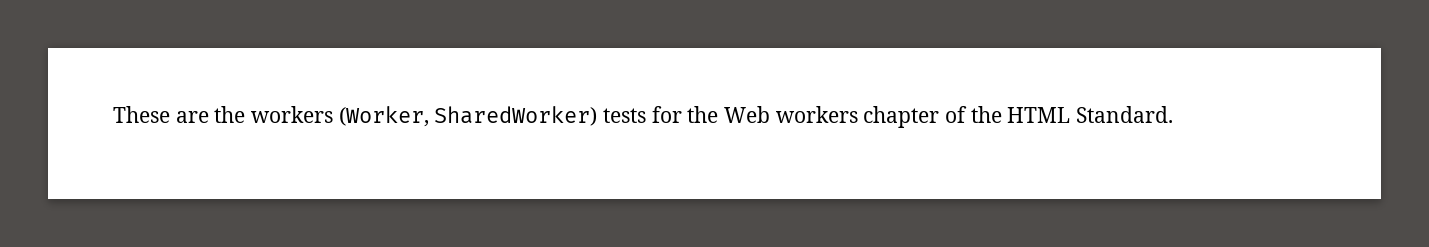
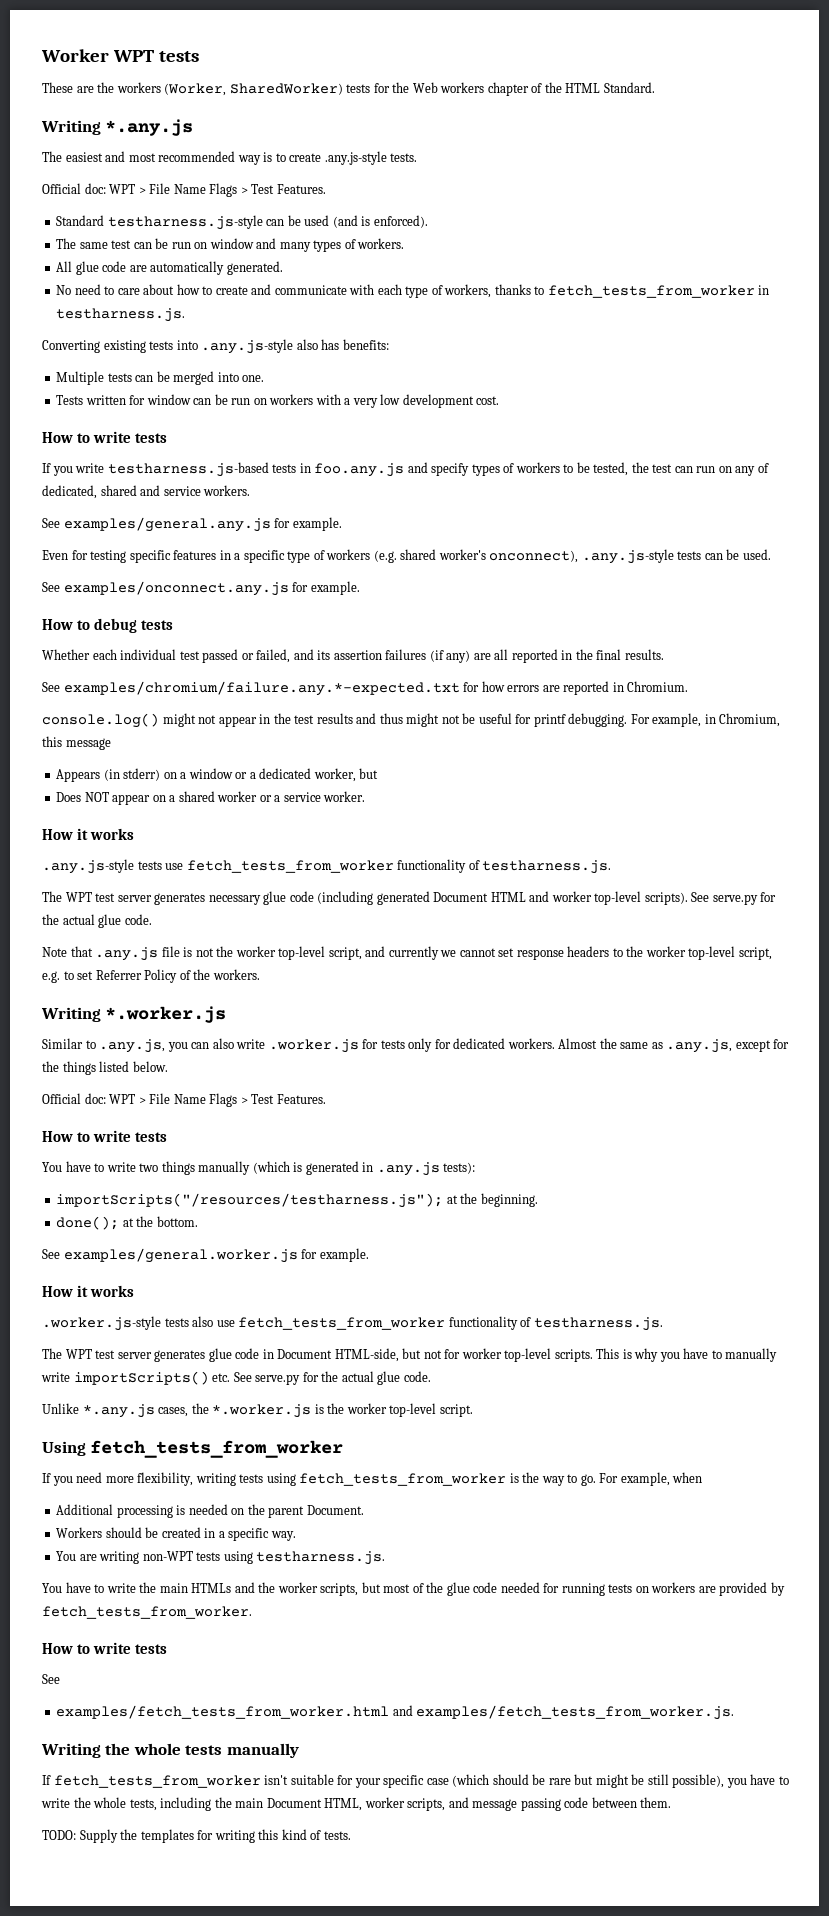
(113, 114) none -> [41,49,199,62] Worker WPT tests //
(1174, 114) none -> [41,119,194,136] [42,151,418,165] [42,183,326,197] [56,215,428,230] [56,238,405,252] [56,261,283,275] [56,284,770,298] [56,308,186,322] [42,339,389,354] [56,371,265,385] [56,394,500,408] [42,431,167,443] [42,462,769,477] [42,485,251,499] [42,517,342,532] [42,549,771,564] [42,581,360,596] [42,618,173,633] [42,649,664,663] [42,681,689,696] [42,713,781,728] [42,736,111,750] [56,768,379,782] [56,791,366,805] [42,828,134,840] [42,859,612,874] [42,891,777,905] [42,914,152,928] [42,946,772,961] [42,969,260,983] [41,1006,227,1023] [42,1038,790,1053] [42,1061,168,1075] [42,1093,326,1107] [42,1130,167,1142] [42,1161,476,1176] [56,1193,538,1208] [56,1216,198,1230] [42,1248,369,1263] [42,1285,134,1297] [42,1316,663,1331] [42,1348,778,1362] [41,1371,431,1385] [42,1403,473,1418] [42,1440,344,1458] [42,1472,703,1486] [56,1504,364,1518] [56,1527,296,1541] [56,1551,386,1565] [42,1582,785,1596] [42,1606,252,1619] [42,1642,167,1654] [42,1674,60,1684] [56,1705,735,1720] [41,1743,299,1758] [42,1774,789,1788] [41,1797,672,1811] [42,1829,351,1843] // Writing *.any.js // The easiest and most recommended way is to create .any.js-style tests. // Official doc: WPT > File Name Flags > Test Features. // Standard testharness.js-style can be used (and is enforced). // The same test can be run on window and many types of workers. // All glue code are automatically generated. // No need to care about how to create and communicate with each type of workers, thanks to fetch_tests_from_worker in testharness.js. // Converting existing tests into .any.js-style also has benefits: // Multiple tests can be merged into one. // Tests written for window can be run on workers with a very low development cost. // How to write tests // If you write testharness.js-based tests in foo.any.js and specify types of workers to be tested, the test can run on any of dedicated, shared and service workers. // See examples/general.any.js for example. // Even for testing specific features in a specific type of workers (e.g. shared worker's onconnect), .any.js-style tests can be used. // See examples/onconnect.any.js for example. // How to debug tests // Whether each individual test passed or failed, and its assertion failures (if any) are all reported in the final results. // See examples/chromium/failure.any.*-expected.txt for how errors are reported in Chromium. // console.log() might not appear in the test results and thus might not be useful for printf debugging. For example, in Chromium, this message // Appears (in stderr) on a window or a dedicated worker, but // Does NOT appear on a shared worker or a service worker. // How it works // .any.js-style tests use fetch_tests_from_worker functionality of testharness.js. // The WPT test server generates necessary glue code (including generated Document HTML and worker top-level scripts). See serve.py for the actual glue code. // Note that .any.js file is not the worker top-level script, and currently we cannot set response headers to the worker top-level script, e.g. to set Referrer Policy of the workers. // Writing *.worker.js // Similar to .any.js, you can also write .worker.js for tests only for dedicated workers. Almost the same as .any.js, except for the things listed below. // Official doc: WPT > File Name Flags > Test Features. // How to write tests // You have to write two things manually (which is generated in .any.js tests): // importScripts("/resources/testharness.js"); at the beginning. // done(); at the bottom. // See examples/general.worker.js for example. // How it works // .worker.js-style tests also use fetch_tests_from_worker functionality of testharness.js. // The WPT test server generates glue code in Document HTML-side, but not for worker top-level scripts. This is why you have to manually write importScripts() etc. See serve.py for the actual glue code. // Unlike *.any.js cases, the *.worker.js is the worker top-level script. // Using fetch_tests_from_worker // If you need more flexibility, writing tests using fetch_tests_from_worker is the way to go. For example, when // Additional processing is needed on the parent Document. // Workers should be created in a specific way. // You are writing non-WPT tests using testharness.js. // You have to write the main HTMLs and the worker scripts, but most of the glue code needed for running tests on workers are provided by fetch_tests_from_worker. // How to write tests // See // examples/fetch_tests_from_worker.html and examples/fetch_tests_from_worker.js. // Writing the whole tests manually // If fetch_tests_from_worker isn't suitable for your specific case (which should be rare but might be still possible), you have to write the whole tests, including the main Document HTML, worker scripts, and message passing code between them. // TODO: Supply the templates for writing this kind of tests.

